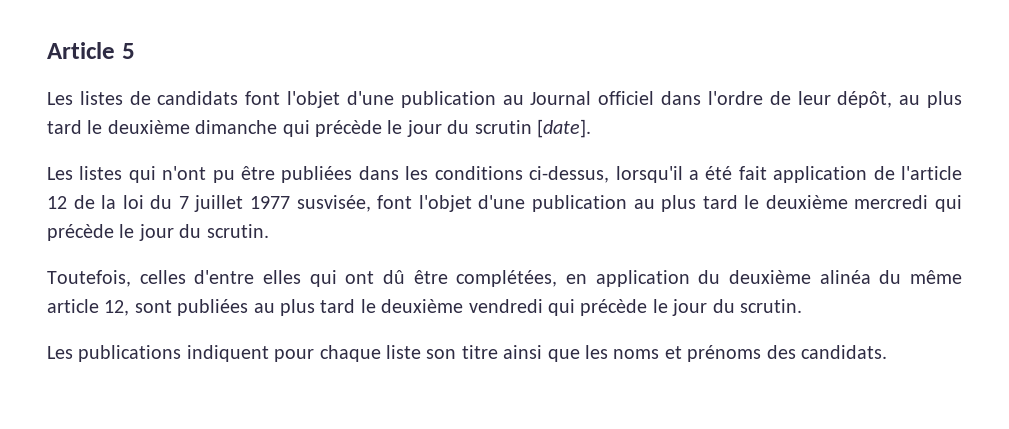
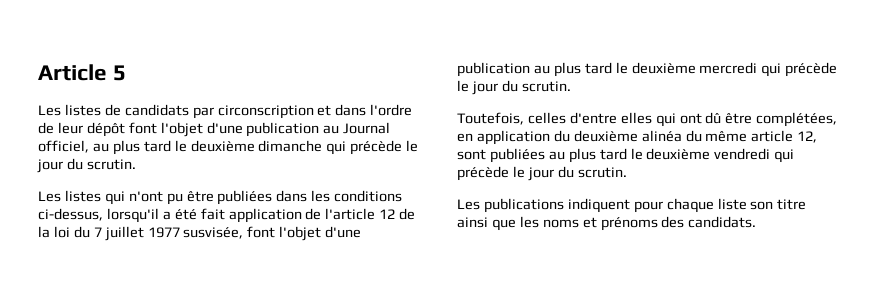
(239, 98) none -> [192,104,413,119] [38,122,125,137] par circonscription et dans l'ordre de leur dépôt
[598,91,893,108] officiel dans l'ordre de leur dépôt, -> [38,140,89,153] officiel,
[474,119,591,138] scrutin [date]. -> [86,159,136,170] scrutin.

